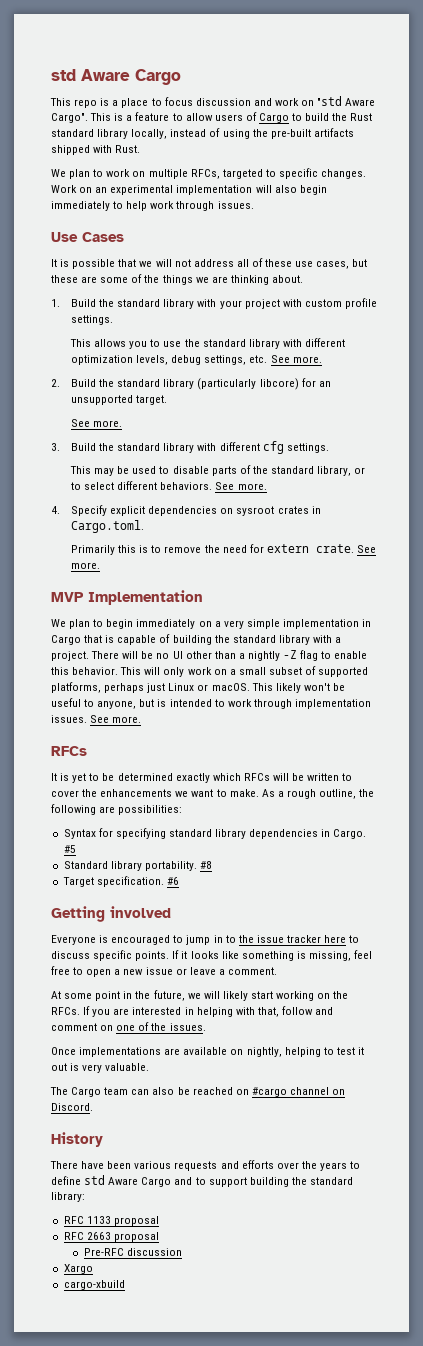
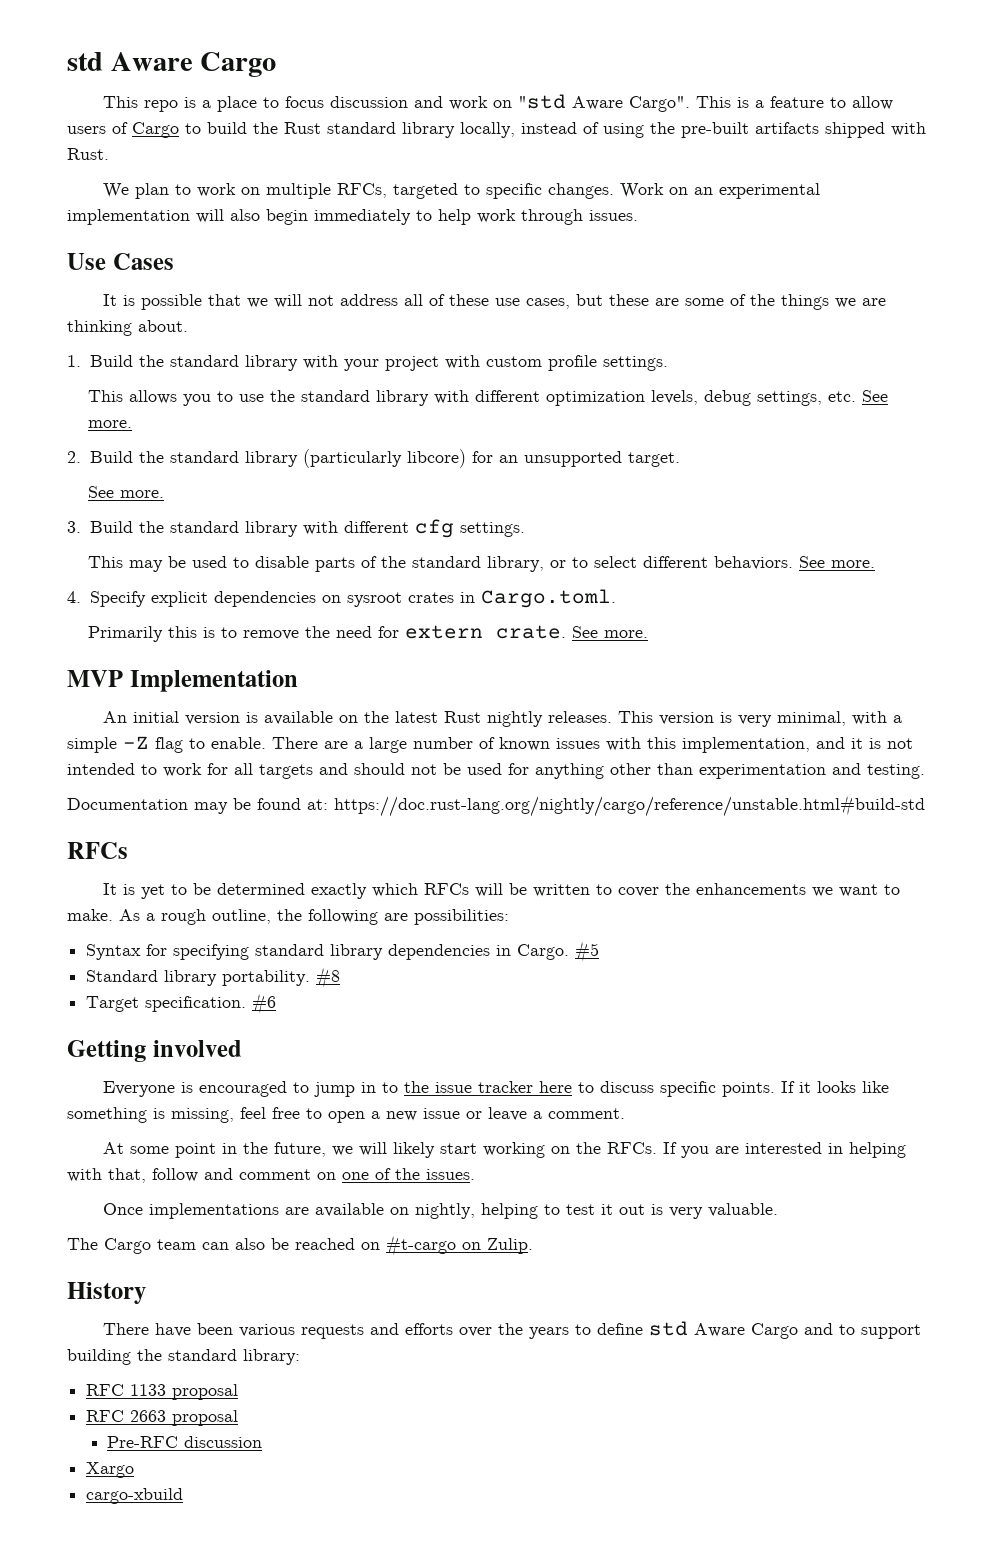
[51,619,372,629] [51,634,342,645] [51,650,368,661] [51,666,369,677] [51,682,345,693] [51,698,371,709] [51,715,142,723] We plan to begin immediately on a very simple implementation in Cargo that is capable of building the standard library with a project. There will be no UI other than a nightly -Z flag to enable this behavior. This will only work on a small subset of supported platforms, perhaps just Linux or macOS. This likely won't be useful to anyone, but is intended to work through implementation issues. See more. -> [103,711,903,727] [67,736,913,753] [67,763,925,779] [67,795,925,817] An initial version is available on the latest Rust nightly releases. This version is very minimal, with a simple -Z flag to enable. There are a large number of known issues with this implementation, and it is not intended to work for all targets and should not be used for anything other than experimentation and testing. // Documentation may be found at: https://doc.rust-lang.org/nightly/cargo/reference/unstable.html#build-std
[251,1087,346,1097] [51,1103,93,1111] #cargo channel on Discord. -> [386,1235,533,1256] #t-cargo on Zulip.

